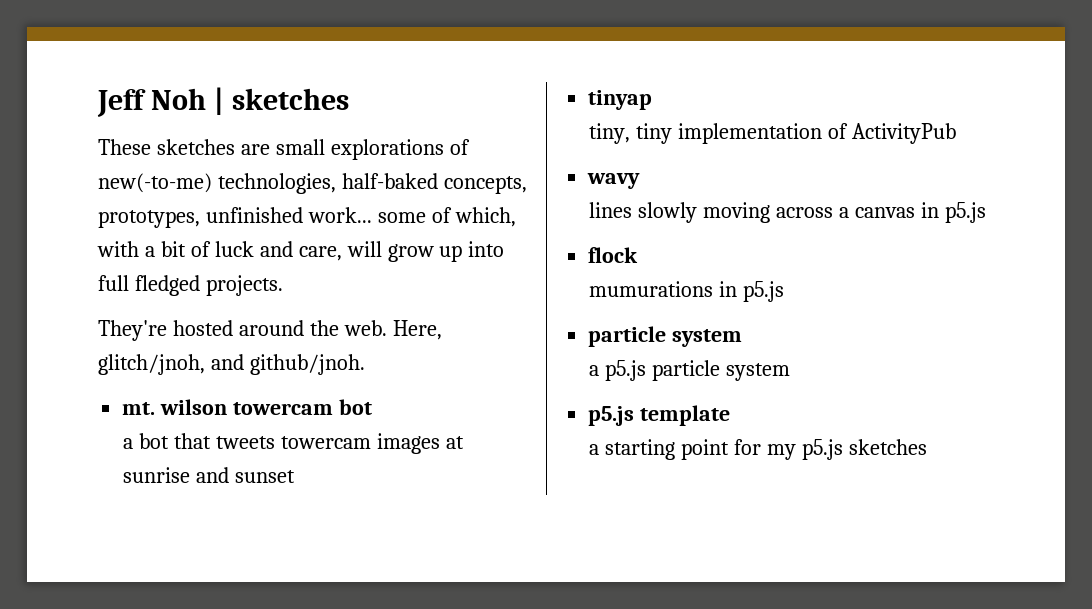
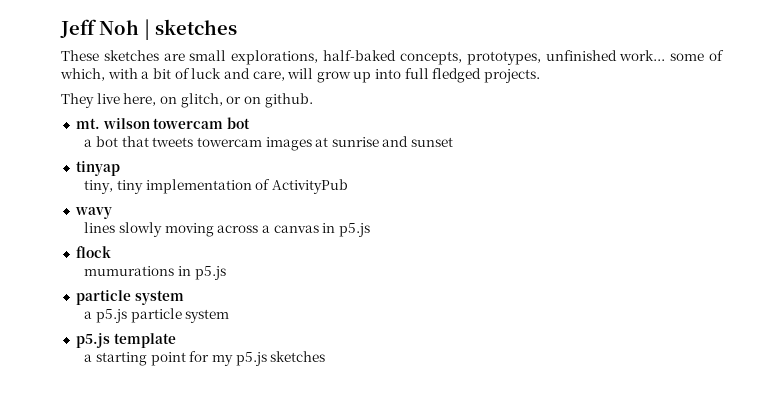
[330,139,470,160] [98,173,336,194] explorations of new(-to-me) technologies, -> [231,50,319,65] explorations,
[98,320,442,341] [98,354,365,375] They're hosted around the web. Here, glitch/jnoh, and github/jnoh. -> [61,93,313,108] They live here, on glitch, or on github.

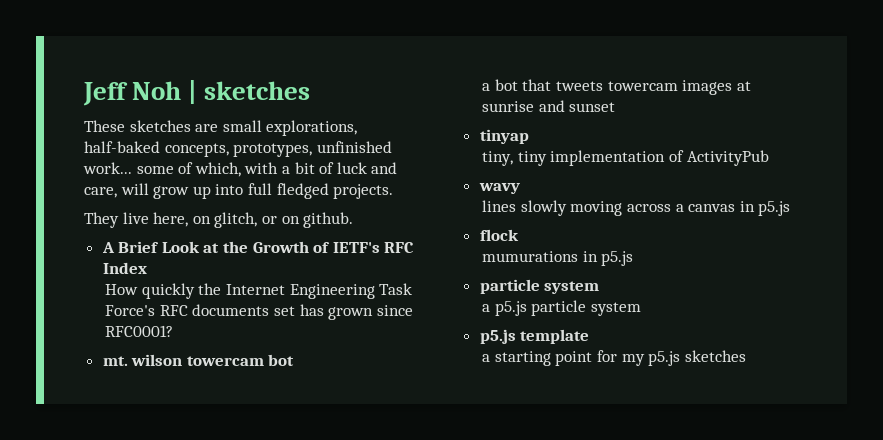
(313, 100) none -> [101,241,415,253] [102,262,147,274] [105,283,413,299] [105,304,413,320] [105,325,174,337] // A Brief Look at the Growth of IETF's RFC Index // How quickly the Internet Engineering Task Force's RFC documents set has grown since RFC0001?

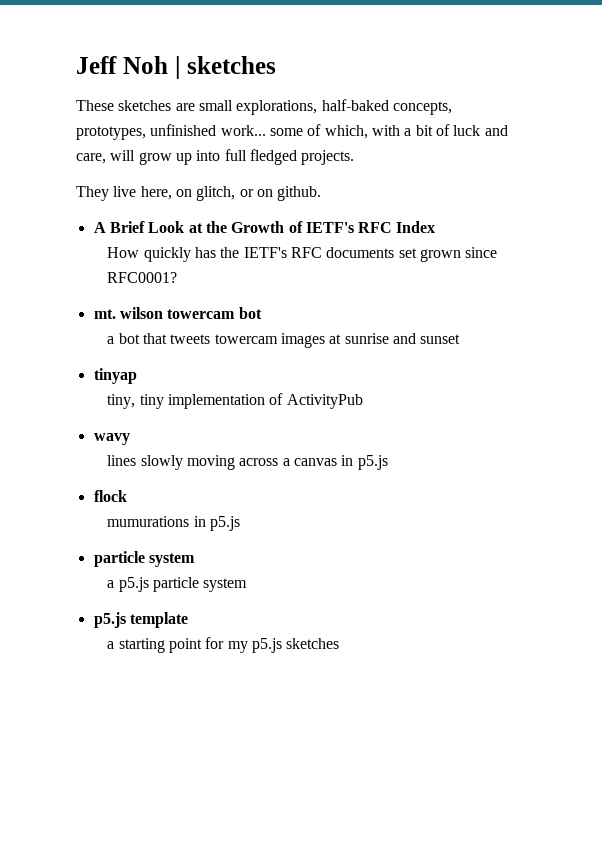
[198,283,413,299] [105,305,156,316] the Internet Engineering Task Force's -> [195,247,287,258] has the IETF's
[299,304,324,316] has -> (417, 253) none

